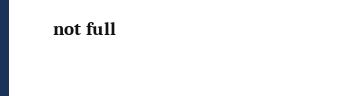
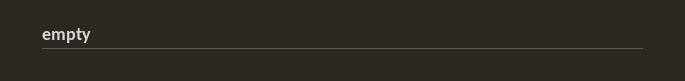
[53,22,116,35] not full -> [42,28,91,43] empty

